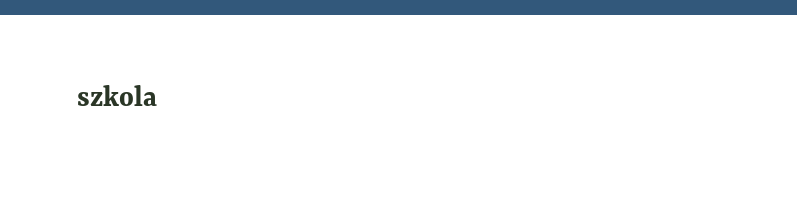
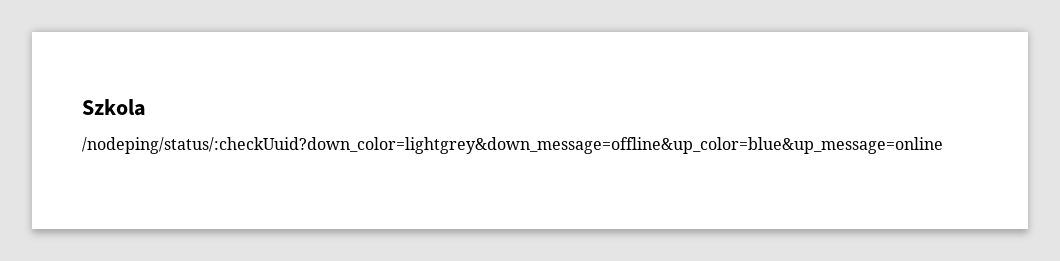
[77,85,157,106] szkola -> [82,99,146,116] [82,137,943,154] Szkola // /nodeping/status/:checkUuid?down_color=lightgrey&down_message=offline&up_color=blue&up_message=online

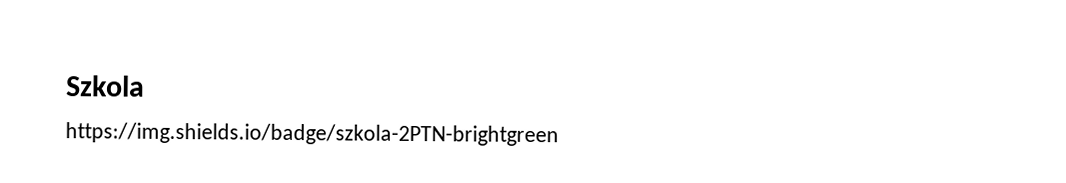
[82,137,943,154] /nodeping/status/:checkUuid?down_color=lightgrey&down_message=offline&up_color=blue&up_message=online -> [65,122,559,147] https://img.shields.io/badge/szkola-2PTN-brightgreen

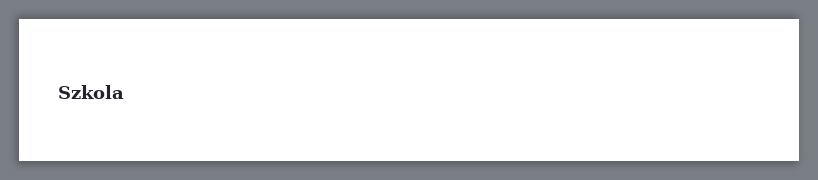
[65,122,559,147] // https://img.shields.io/badge/szkola-2PTN-brightgreen -> (124, 92) none

